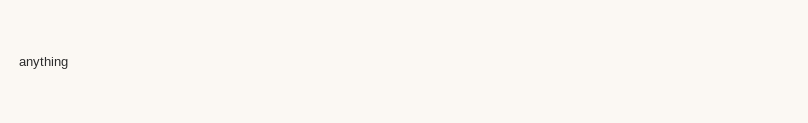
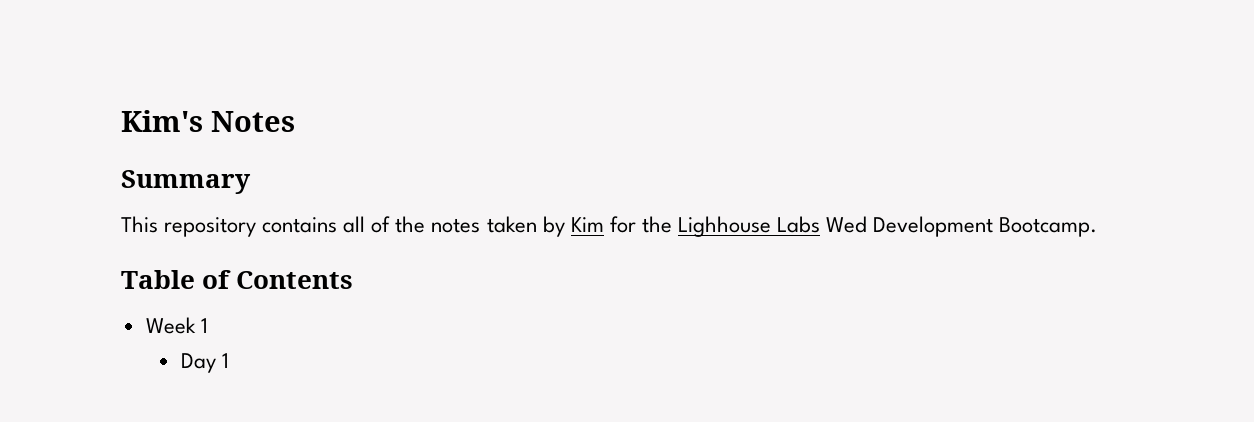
[19,57,68,69] anything -> [121,110,295,132] [121,170,251,194] [121,216,1098,237] [121,270,354,289] [145,317,208,334] [180,353,229,373] Kim's Notes // Summary // This repository contains all of the notes taken by Kim for the Lighhouse Labs Wed Development Bootcamp. // Table of Contents // Week 1 // Day 1

